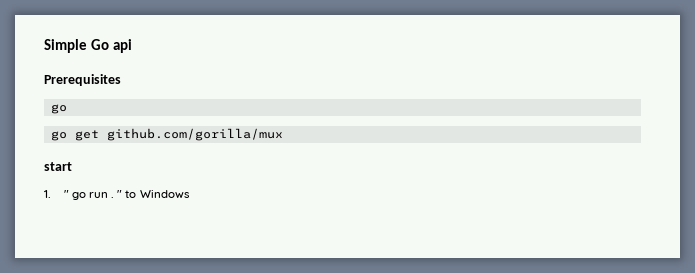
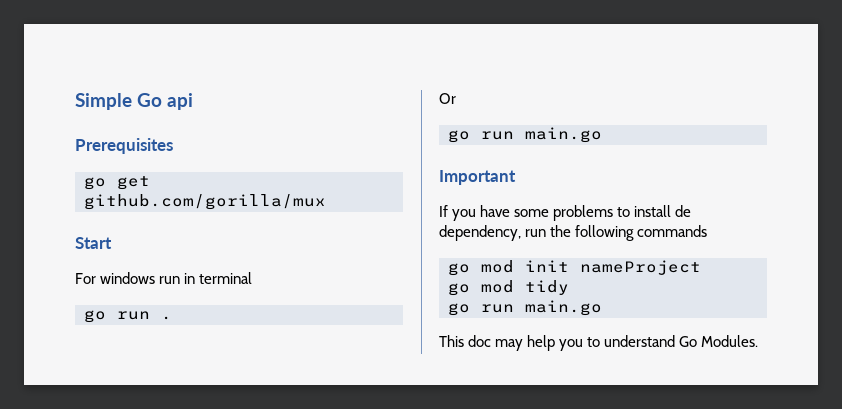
[50,131,67,141] // go -> (106, 183) none
[44,162,72,171] [44,190,190,200] start // 1. " go run . " to Windows -> [75,237,112,249] [75,272,253,284] [84,310,172,323] [439,93,456,104] [448,127,602,143] [439,170,516,185] [439,205,692,221] [439,225,708,241] [448,260,701,276] [448,280,569,296] [448,300,602,316] [439,335,759,351] Start // For windows run in terminal // go run . // Or // go run main.go // Important // If you have some problems to install de dependency, run the following commands // go mod init nameProject // go mod tidy // go run main.go // This doc may help you to understand Go Modules.

